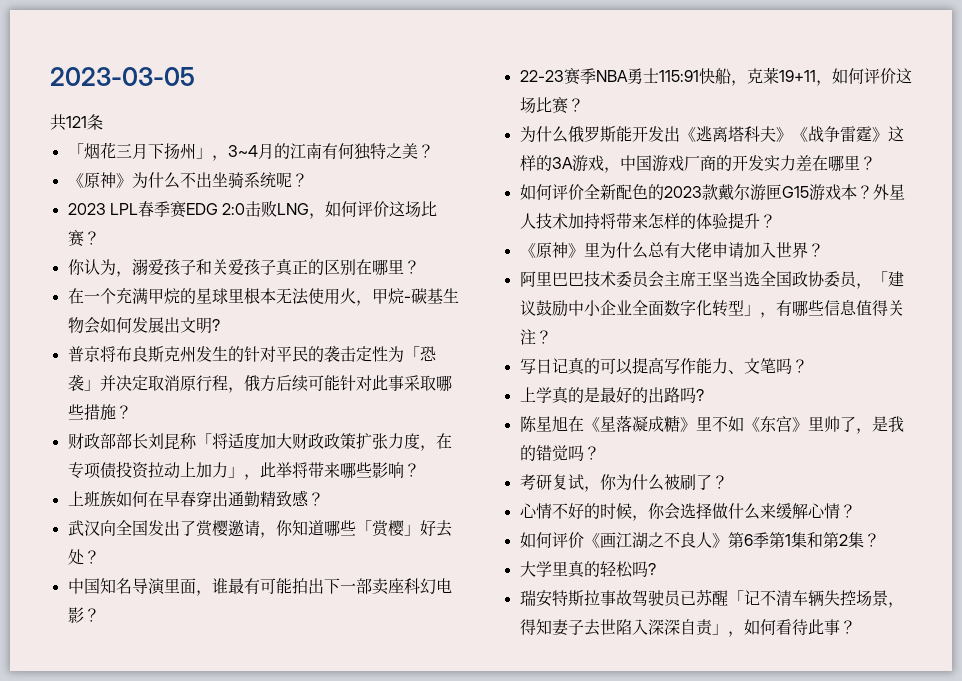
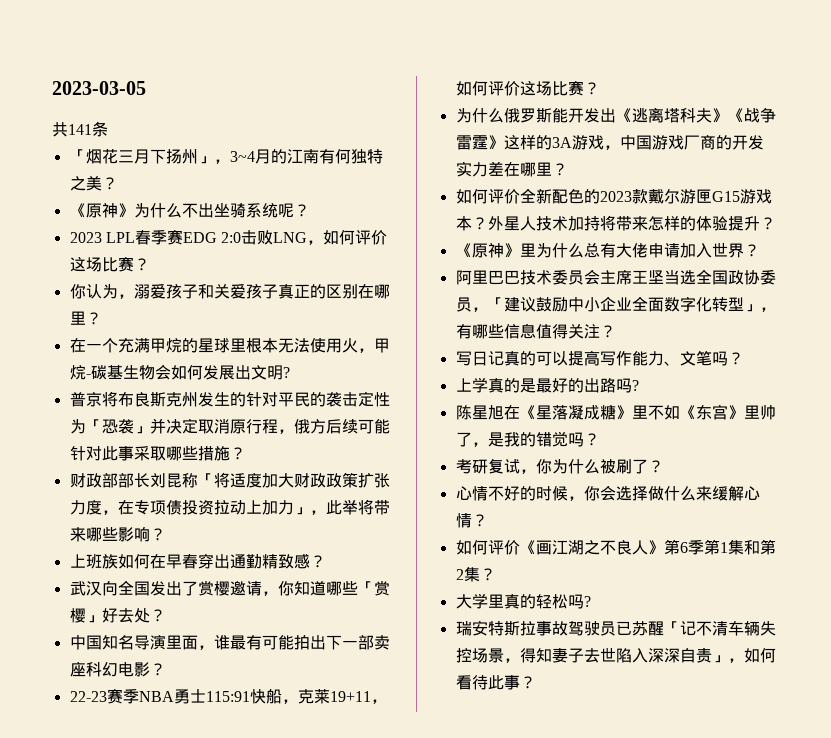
[66,116,87,128] 121 -> [68,124,92,135] 141

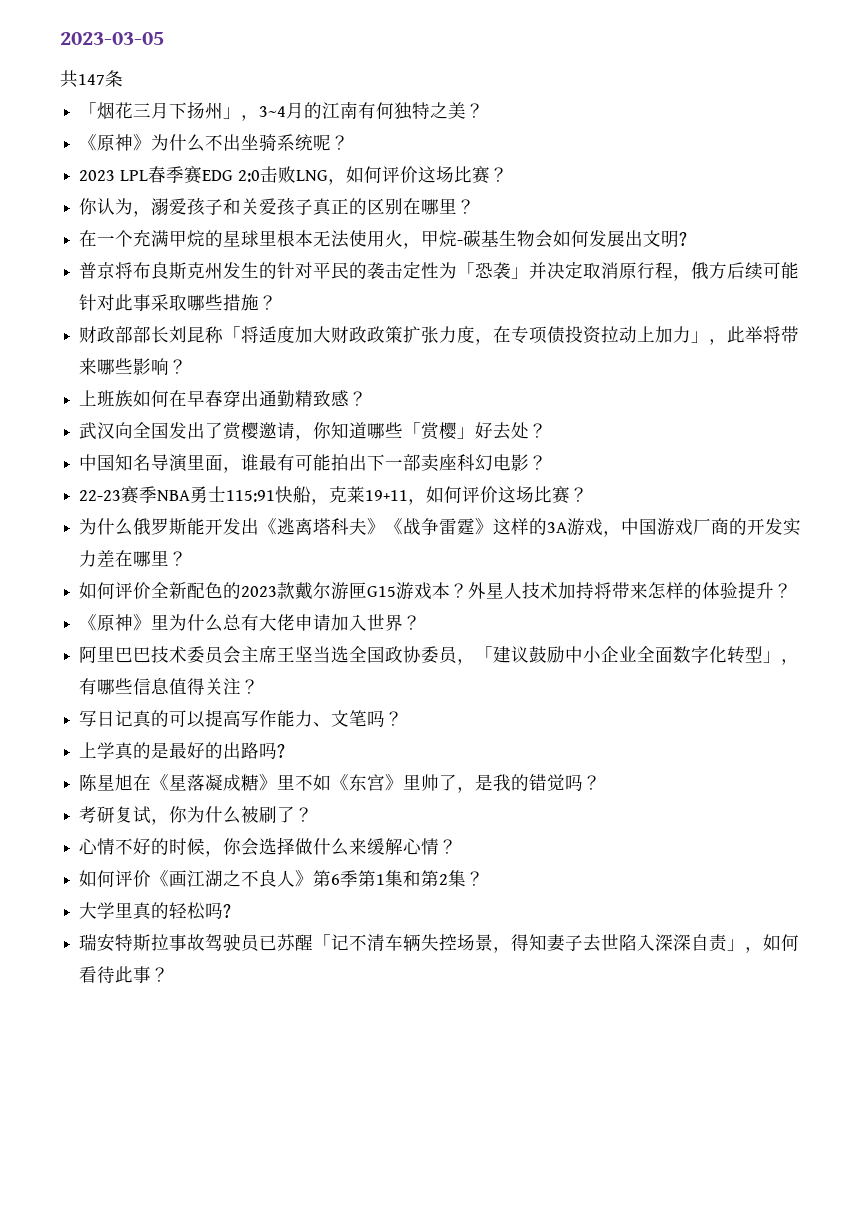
[68,124,92,135] 141 -> [78,74,105,85] 147

